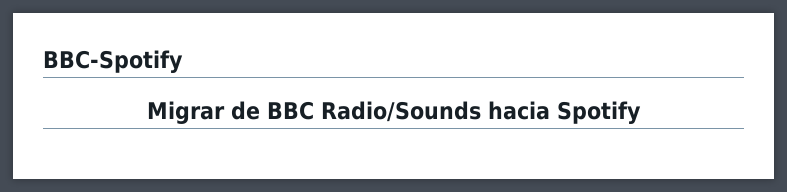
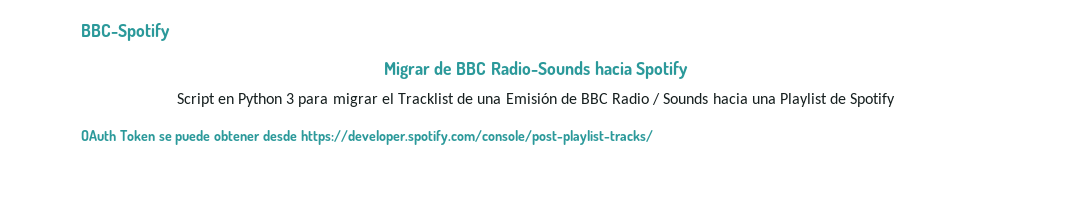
[321,101,481,122] Radio/Sounds -> [490,61,590,75] Radio-Sounds
(641, 112) none -> [176,93,896,107] [81,130,653,145] // Script en Python 3 para migrar el Tracklist de una Emisión de BBC Radio / Sounds hacia una Playlist de Spotify // OAuth Token se puede obtener desde https://developer.spotify.com/console/post-playlist-tracks/

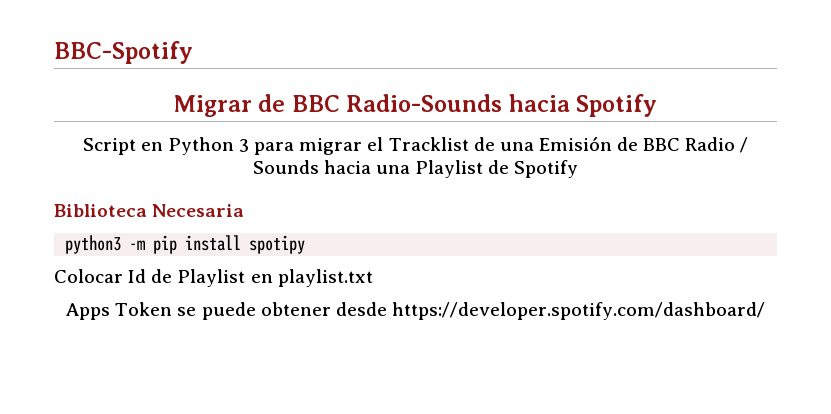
[81,130,116,141] OAuth -> [54,204,245,217] [65,235,306,254] [54,269,373,287] [66,303,111,320] Biblioteca Necesaria // python3 -m pip install spotipy // Colocar Id de Playlist en playlist.txt // Apps
[300,130,653,145] https://developer.spotify.com/console/post-playlist-tracks/ -> [391,302,765,320] https://developer.spotify.com/dashboard/

